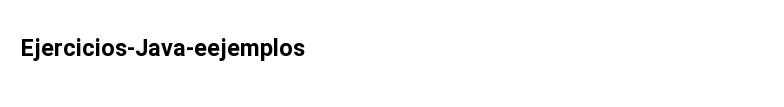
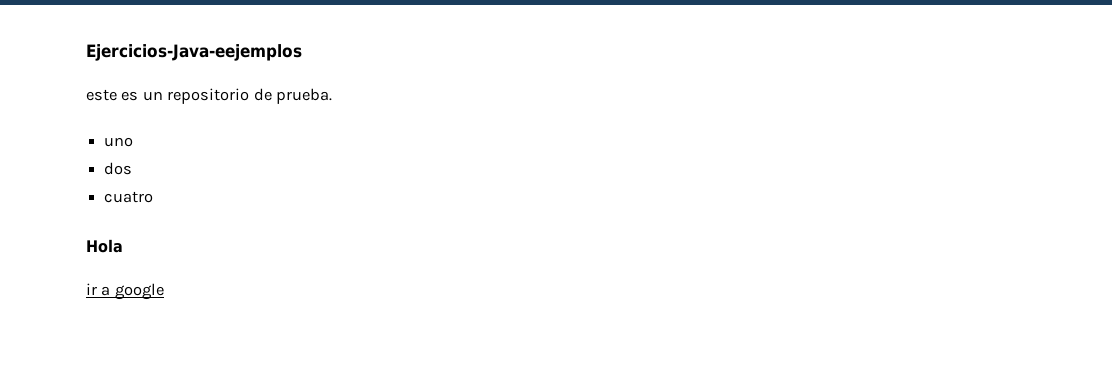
(305, 49) none -> [86,88,333,104] [104,137,134,147] [104,162,133,175] [104,191,154,203] [86,239,123,253] [86,283,164,300] // este es un repositorio de prueba. // uno // dos // cuatro // Hola // ir a google

